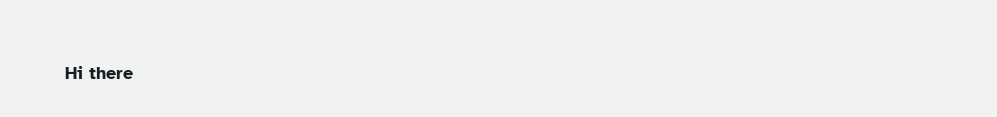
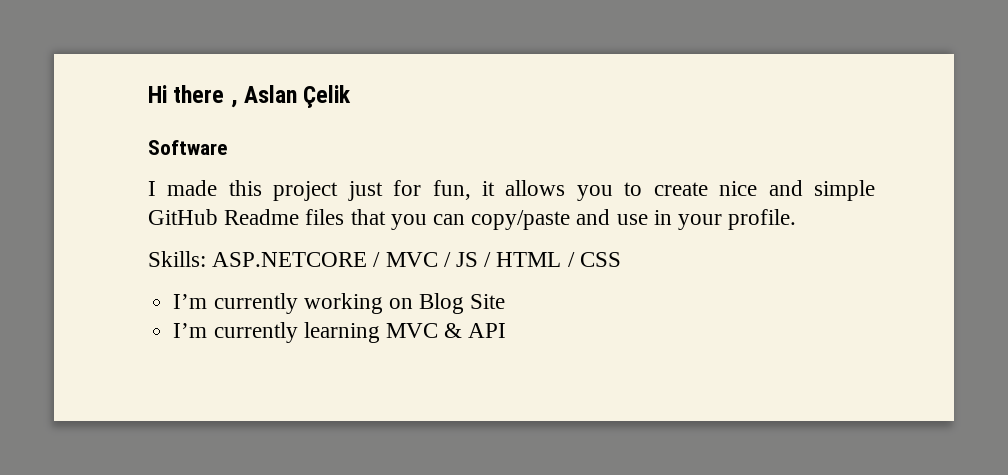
(133, 73) none -> [230,85,352,108] [148,140,228,155] [148,180,876,201] [148,209,797,230] [148,251,621,267] [173,293,506,314] [173,322,507,343] , Aslan Çelik // Software // I made this project just for fun, it allows you to create nice and simple GitHub Readme files that you can copy/paste and use in your profile. // Skills: ASP.NETCORE / MVC / JS / HTML / CSS // I’m currently working on Blog Site // I’m currently learning MVC & API

